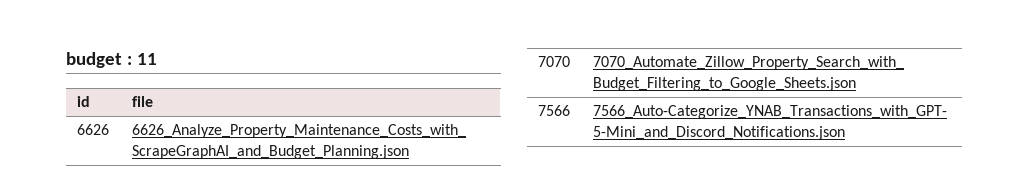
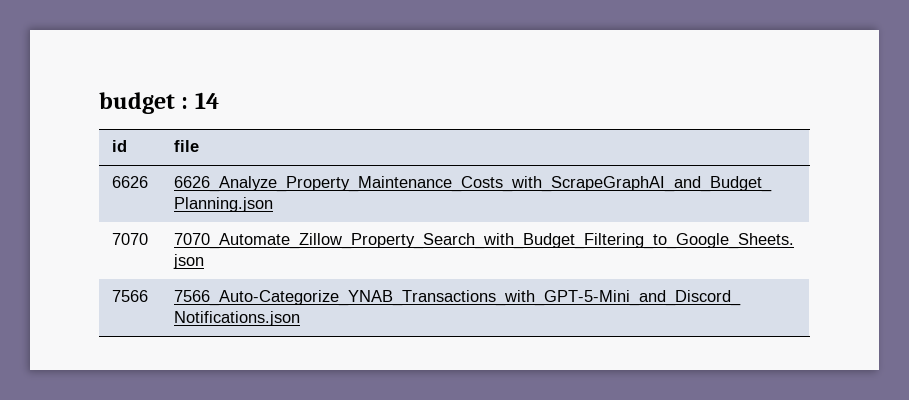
[136,53,157,65] 11 -> [194,92,219,109] 14

